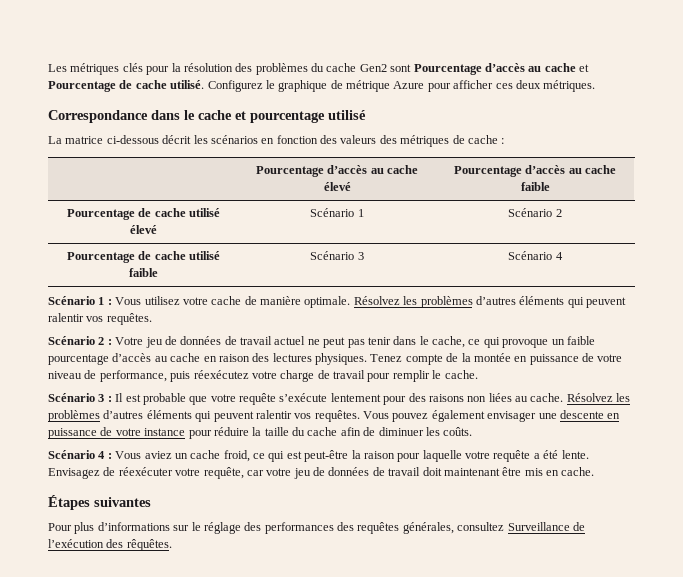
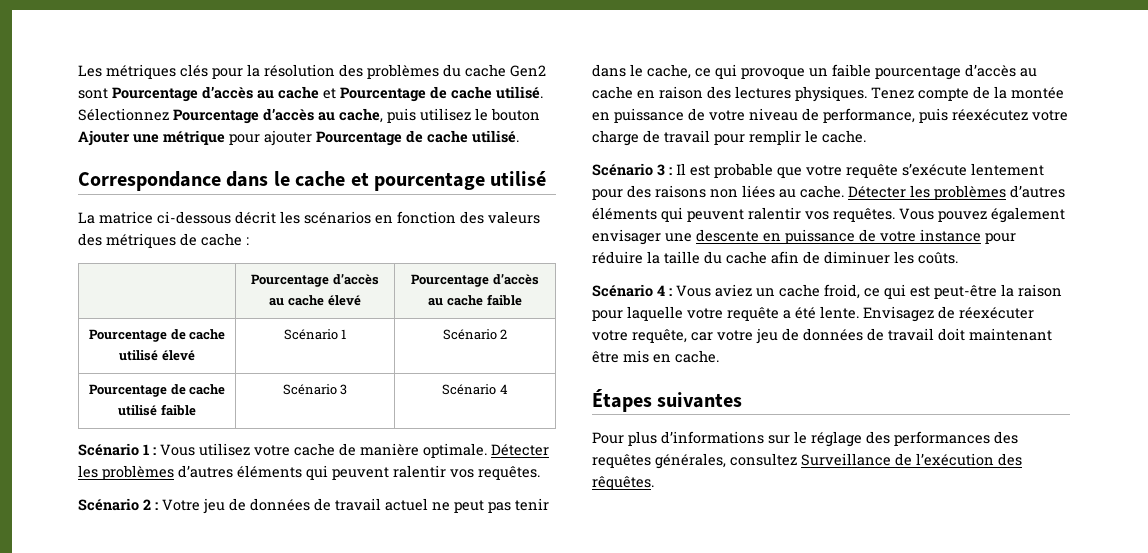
[207,80,596,92] Configurez le graphique de métrique Azure pour afficher ces deux métriques. -> [78,108,540,124] [78,130,519,146] Sélectionnez Pourcentage d’accès au cache, puis utilisez le bouton Ajouter une métrique pour ajouter Pourcentage de cache utilisé.
[353,296,400,305] Résolvez -> [491,444,549,456] Détecter
[566,393,613,402] Résolvez -> [848,186,906,198] Détecter

